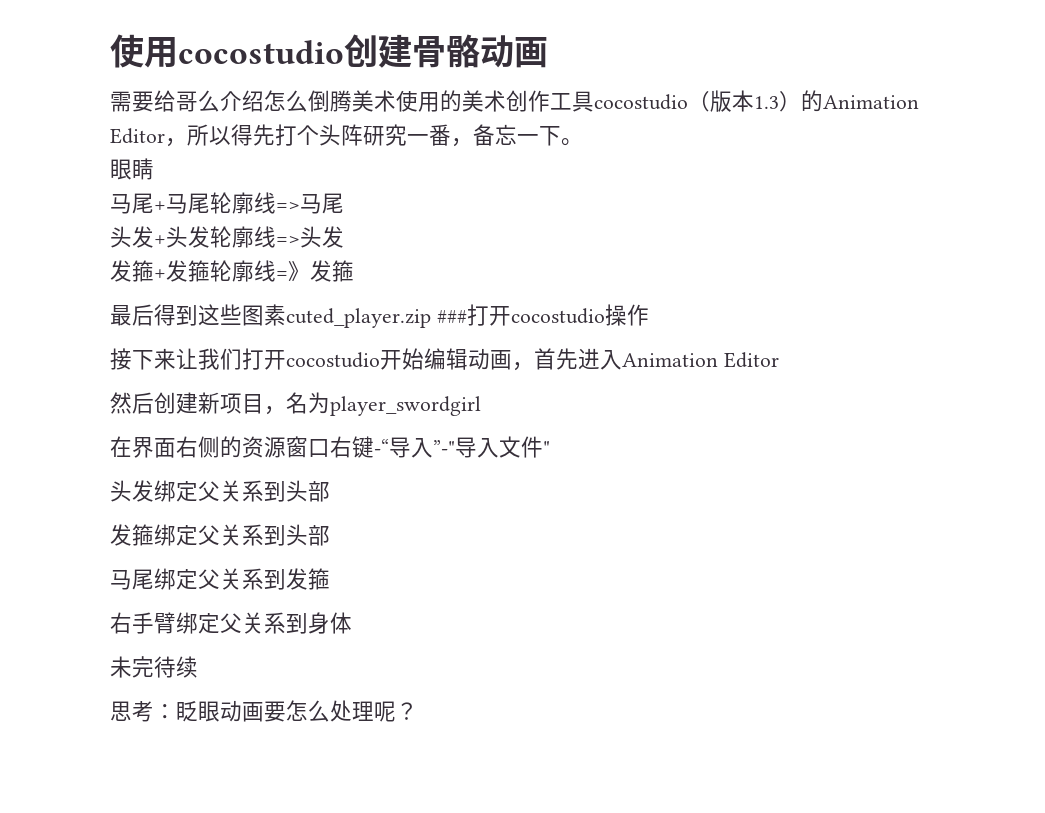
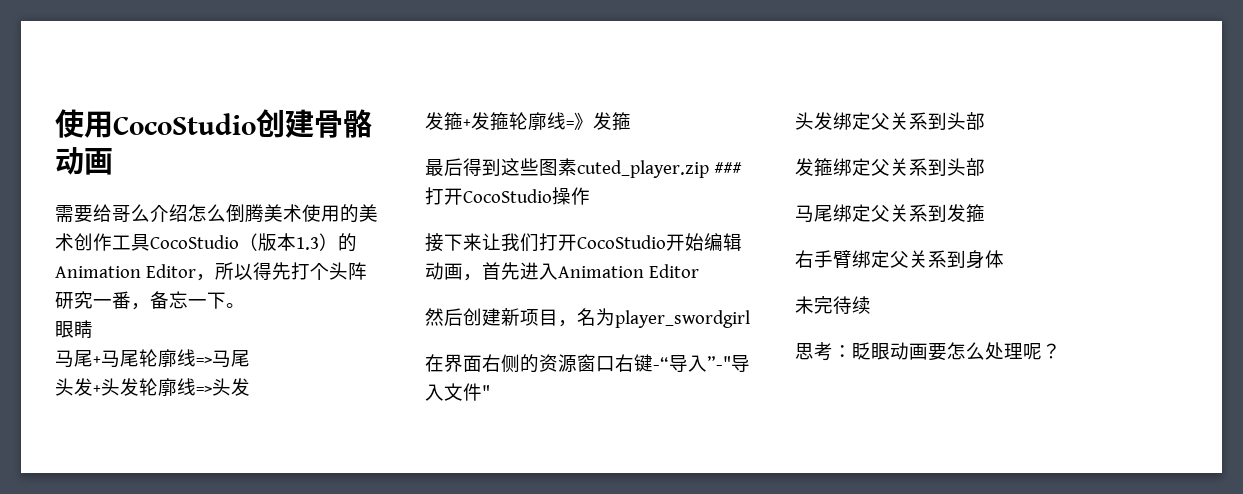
[110,34,344,68] 使用cocostudio -> [55,109,256,138] 使用CocoStudio
[594,94,688,110] cocostudio -> [150,235,239,249] CocoStudio
[510,308,605,324] cocostudio -> [463,189,552,203] CocoStudio
[286,352,380,368] cocostudio -> [577,235,666,249] CocoStudio

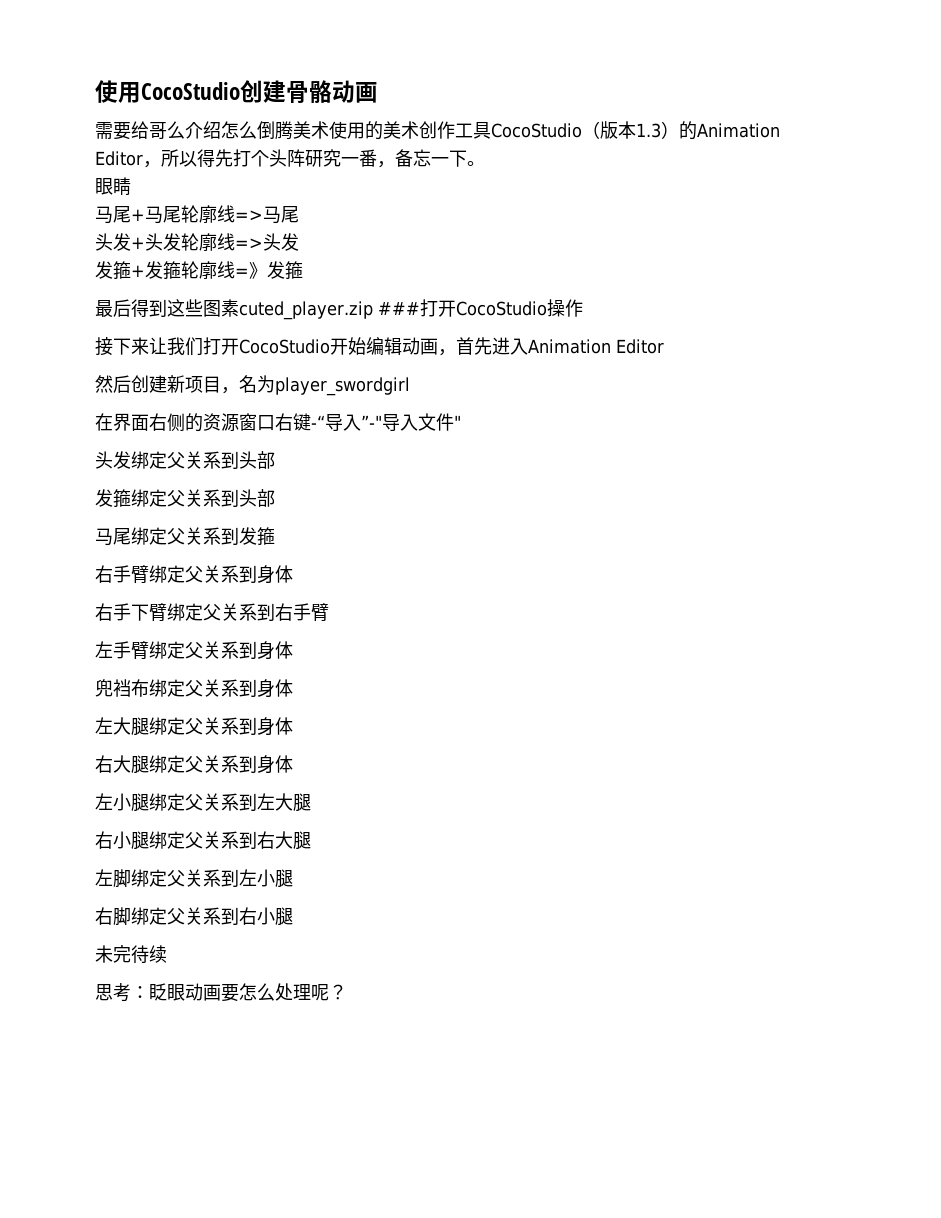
(1004, 259) none -> [95,603,329,622] [95,641,293,660] [95,679,293,698] [95,717,293,736] [95,755,293,774] [95,793,311,812] [95,831,311,850] [95,869,293,888] [95,907,293,926] // 右手下臂绑定父关系到右手臂 // 左手臂绑定父关系到身体 // 兜裆布绑定父关系到身体 // 左大腿绑定父关系到身体 // 右大腿绑定父关系到身体 // 左小腿绑定父关系到左大腿 // 右小腿绑定父关系到右大腿 // 左脚绑定父关系到左小腿 // 右脚绑定父关系到右小腿

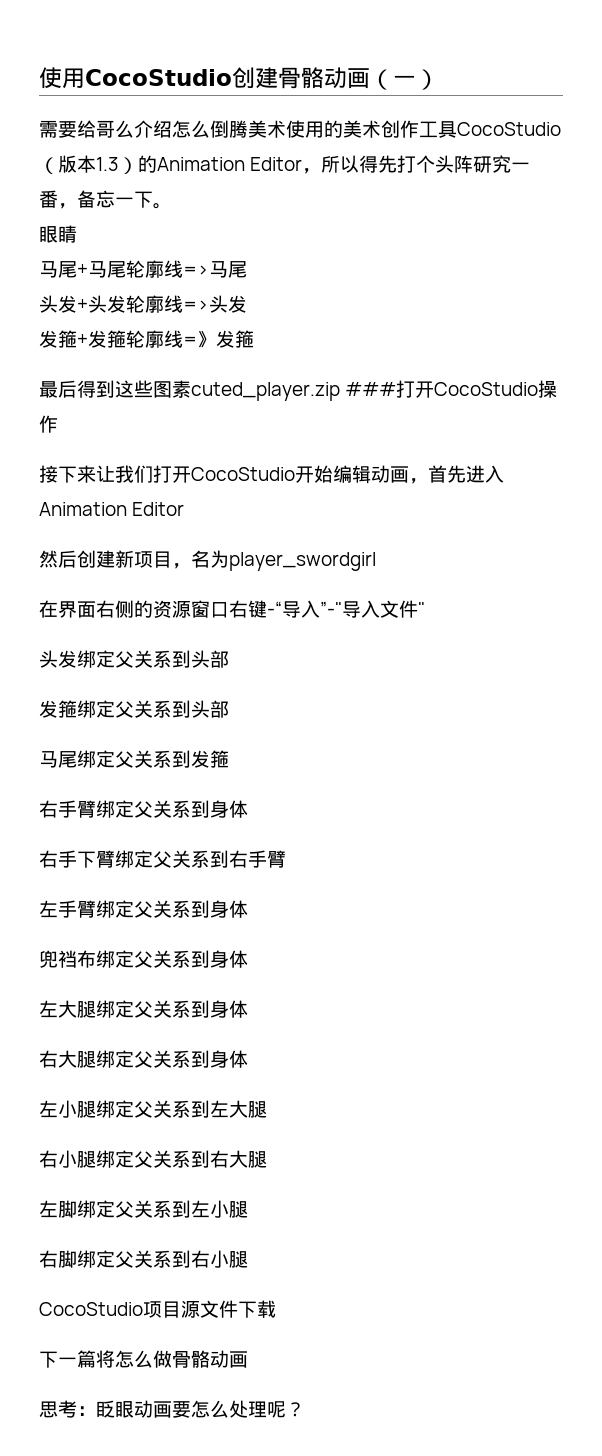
(378, 92) none -> [370,69,439,90] （一）
[95,945,167,964] 未完待续 -> [39,1300,276,1318] [39,1350,248,1368] CocoStudio项目源文件下载 // 下一篇将怎么做骨骼动画

